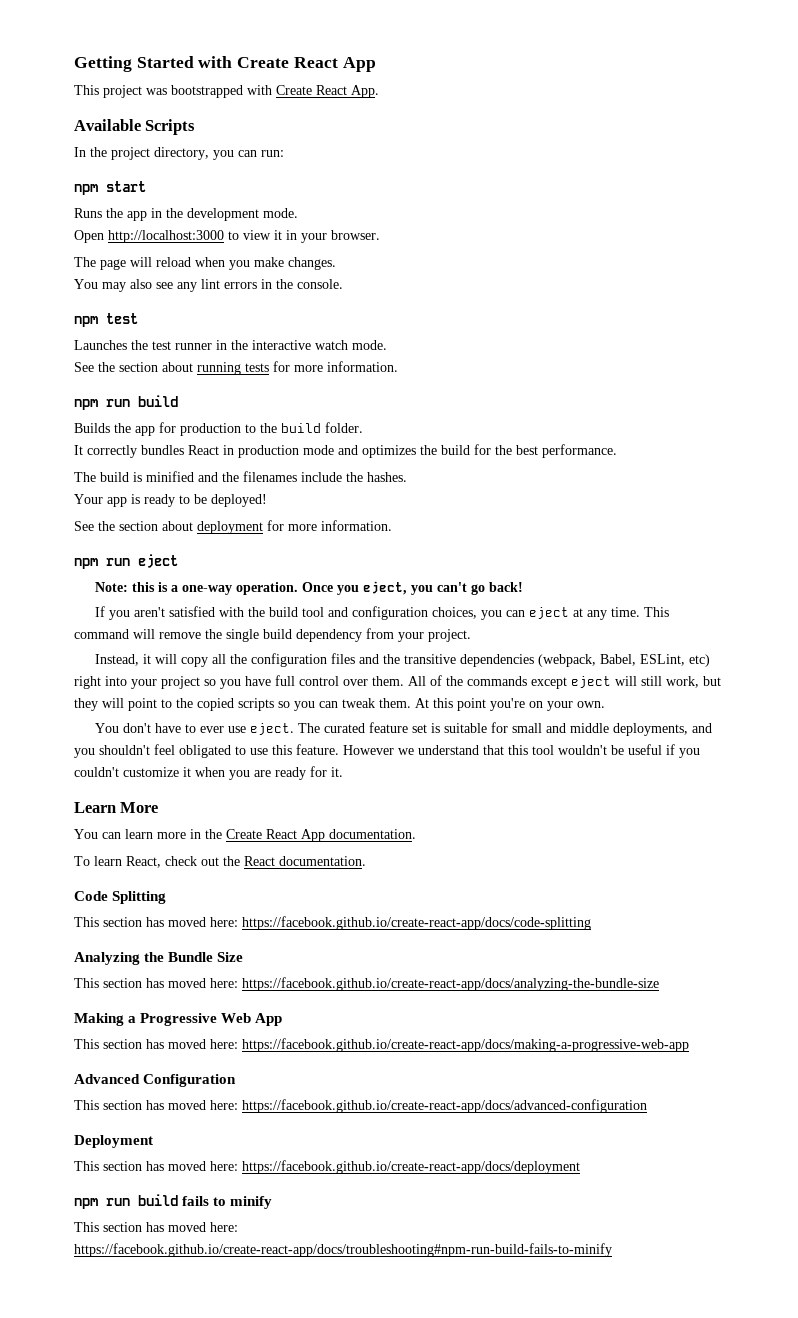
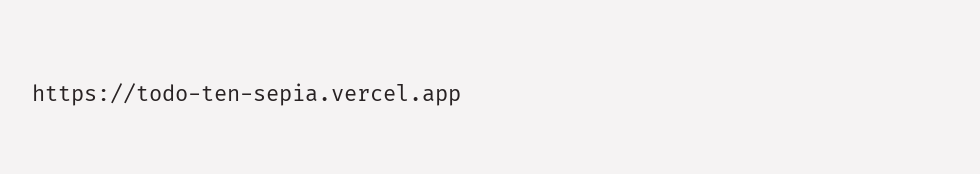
[74,56,376,72] [74,85,379,98] [74,119,196,135] [74,147,284,160] [74,181,146,195] [74,208,298,221] [74,230,380,243] [74,257,336,270] [74,279,343,292] [74,313,138,327] [74,340,387,350] [74,361,398,375] [74,395,178,410] [74,422,363,436] [74,444,617,458] [74,471,407,482] [74,494,267,507] [74,520,392,534] [74,554,178,569] [94,581,523,595] [94,606,669,620] [74,628,471,642] [94,653,710,667] [74,675,721,689] [74,698,605,711] [94,722,712,736] [74,744,700,758] [74,766,343,780] [74,802,159,813] [74,829,416,842] [74,856,366,868] [74,891,167,904] [74,916,591,930] [74,952,244,965] [74,977,659,991] [74,1013,283,1026] [74,1038,689,1052] [74,1074,237,1087] [74,1099,647,1113] [74,1135,153,1148] [74,1160,580,1174] [74,1194,273,1209] [74,1222,238,1232] [74,1243,612,1257] Getting Started with Create React App // This project was bootstrapped with Create React App. // Available Scripts // In the project directory, you can run: // npm start // Runs the app in the development mode. // Open http://localhost:3000 to view it in your browser. // The page will reload when you make changes. // You may also see any lint errors in the console. // npm test // Launches the test runner in the interactive watch mode. // See the section about running tests for more information. // npm run build // Builds the app for production to the build folder. // It correctly bundles React in production mode and optimizes the build for the best performance. // The build is minified and the filenames include the hashes. // Your app is ready to be deployed! // See the section about deployment for more information. // npm run eject // Note: this is a one-way operation. Once you eject, you can't go back! // If you aren't satisfied with the build tool and configuration choices, you can eject at any time. This command will remove the single build dependency from your project. // Instead, it will copy all the configuration files and the transitive dependencies (webpack, Babel, ESLint, etc) right into your project so you have full control over them. All of the commands except eject will still work, but they will point to the copied scripts so you can tweak them. At this point you're on your own. // You don't have to ever use eject. The curated feature set is suitable for small and middle deployments, and you shouldn't feel obligated to use this feature. However we understand that this tool wouldn't be useful if you couldn't customize it when you are ready for it. // Learn More // You can learn more in the Create React App documentation. // To learn React, check out the React documentation. // Code Splitting // This section has moved here: https://facebook.github.io/create-react-app/docs/code-splitting // Analyzing the Bundle Size // This section has moved here: https://facebook.github.io/create-react-app/docs/analyzing-the-bundle-size // Making a Progressive Web App // This section has moved here: https://facebook.github.io/create-react-app/docs/making-a-progressive-web-app // Advanced Configuration // This section has moved here: https://facebook.github.io/create-react-app/docs/advanced-configuration // Deployment // This section has moved here: https://facebook.github.io/create-react-app/docs/deployment // npm run build fails to minify // This section has moved here: https://facebook.github.io/create-react-app/docs/troubleshooting#npm-run-build-fails-to-minify -> [32,83,461,106] https://todo-ten-sepia.vercel.app

